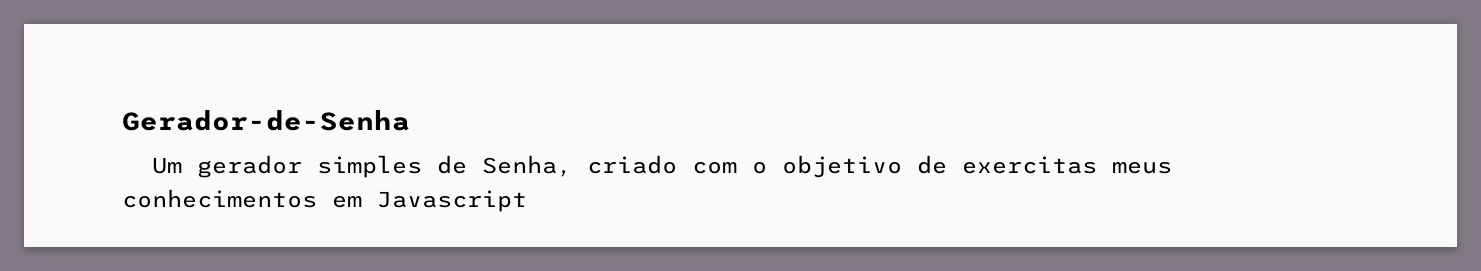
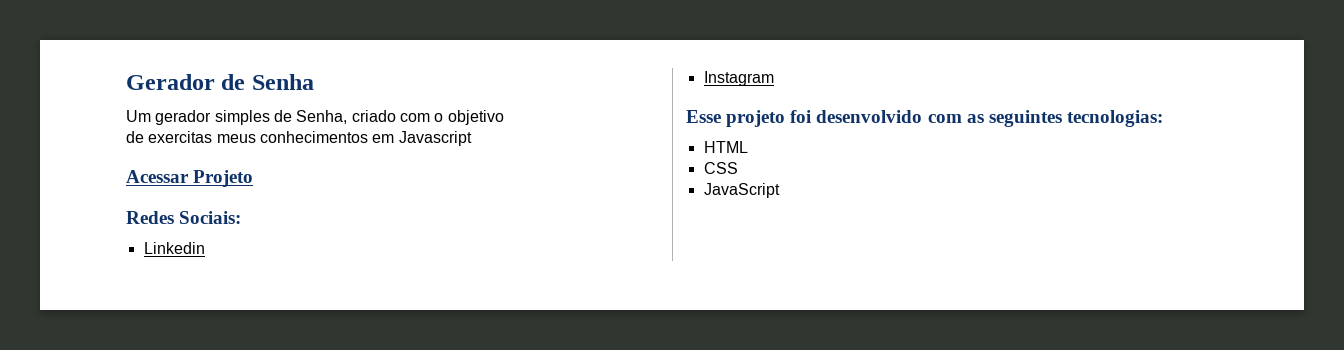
[122,110,410,131] Gerador-de-Senha -> [126,74,314,90] Gerador de Senha
(902, 166) none -> (504, 117) //
(527, 201) none -> [126,170,254,187] [126,211,242,224] [143,242,205,254] [703,71,774,86] [686,110,1163,127] [703,141,748,153] [703,162,738,174] [703,183,780,198] // Acessar Projeto // Redes Sociais: // Linkedin // Instagram // Esse projeto foi desenvolvido com as seguintes tecnologias: // HTML // CSS // JavaScript

